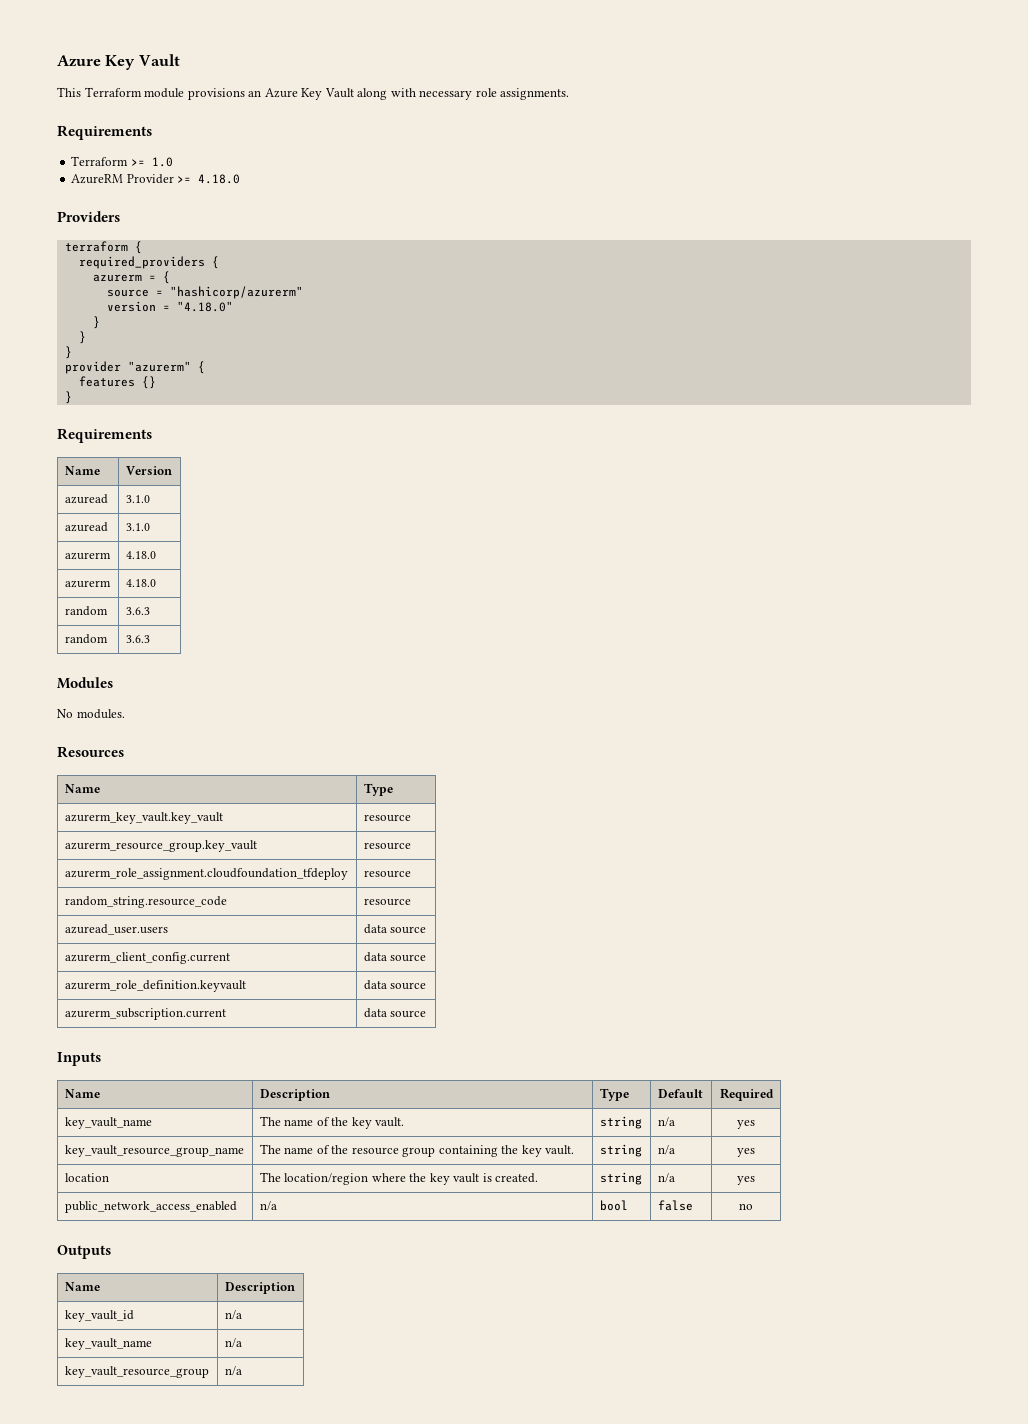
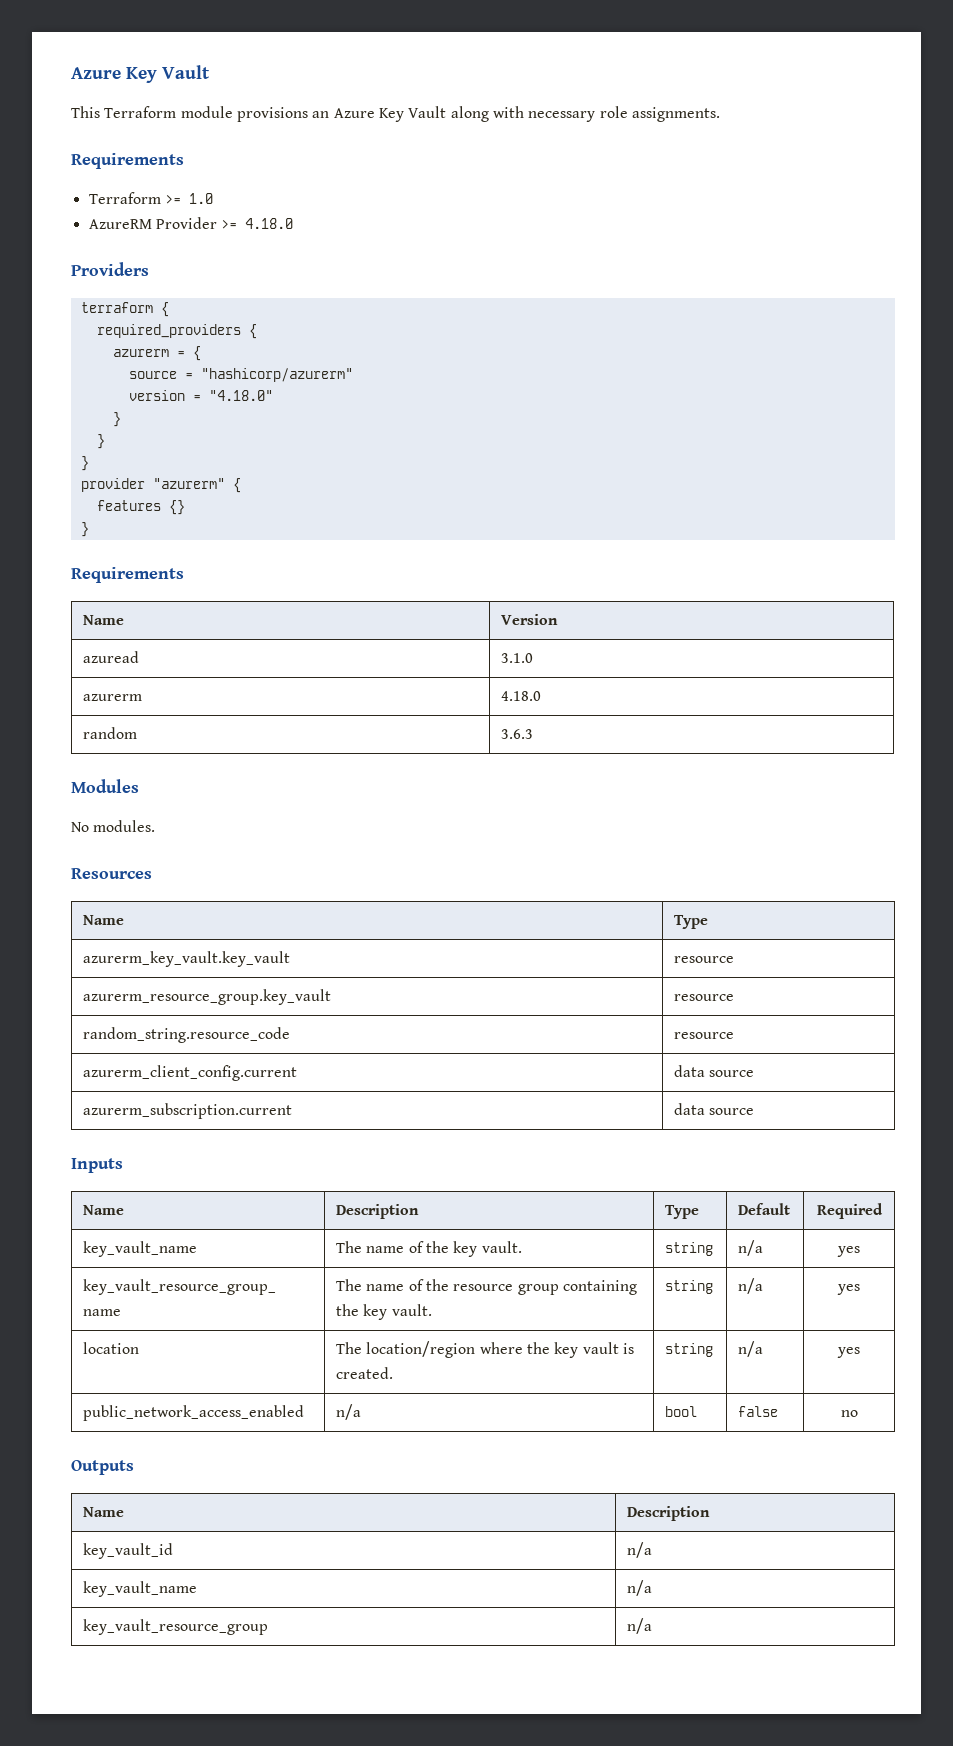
[64,522,108,532] [125,523,150,531] [64,552,111,560] [125,551,156,559] [64,580,111,588] [125,579,156,587] [64,606,108,616] [125,607,150,615] // azuread | 3.1.0 // azurerm | 4.18.0 // azurerm | 4.18.0 // random | 3.6.3 -> [83,694,143,701] [501,691,542,701] // azurerm | 4.18.0
[64,868,348,880] [363,870,411,878] // azurerm_role_assignment.cloudfoundation_tfdeploy | resource -> (735, 997) none
[64,924,168,935] [363,924,427,934] // azuread_user.users | data source -> (735, 1035) none
[64,980,246,992] [363,980,427,990] // azurerm_role_definition.keyvault | data source -> (755, 1073) none

